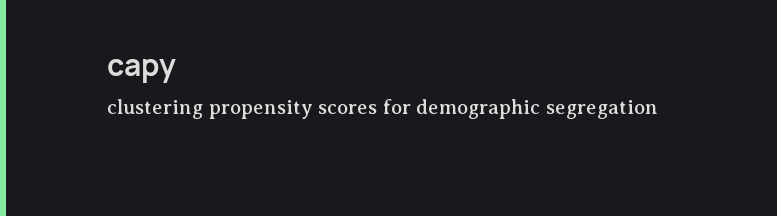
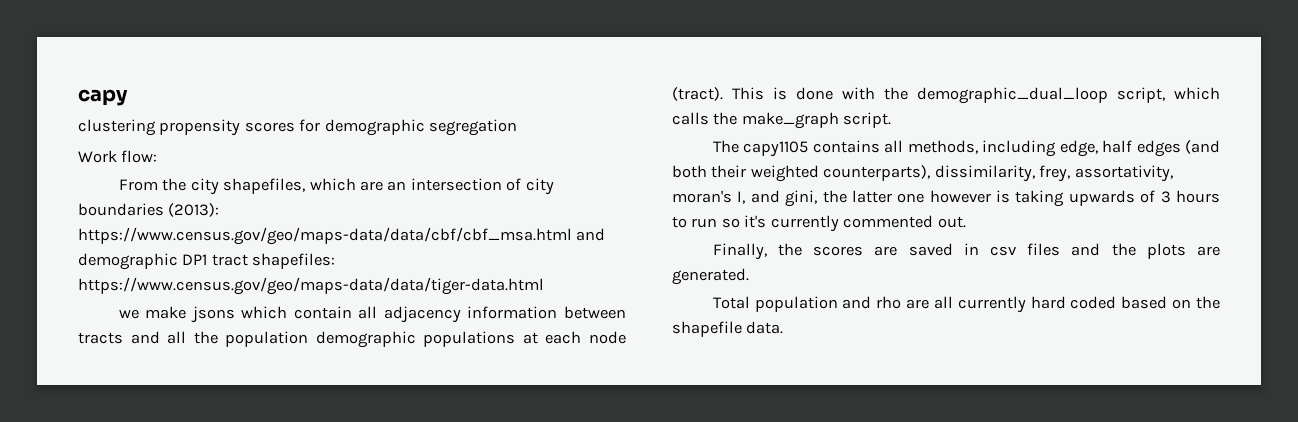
(658, 109) none -> [78,150,158,163] [118,178,554,195] [78,203,220,217] [78,227,606,245] [78,253,336,270] [78,277,544,295] [118,306,626,323] [78,331,626,348] [672,87,1220,104] [672,112,892,129] [712,140,1220,157] [672,165,1173,182] [672,190,1221,207] [672,215,966,232] [712,243,1220,260] [672,268,749,285] [712,296,1220,313] [672,321,784,337] // Work flow: // From the city shapefiles, which are an intersection of city boundaries (2013): https://www.census.gov/geo/maps-data/data/cbf/cbf_msa.html and demographic DP1 tract shapefiles: https://www.census.gov/geo/maps-data/data/tiger-data.html // we make jsons which contain all adjacency information between tracts and all the population demographic populations at each node (tract). This is done with the demographic_dual_loop script, which calls the make_graph script. // The capy1105 contains all methods, including edge, half edges (and both their weighted counterparts), dissimilarity, frey, assortativity, moran's I, and gini, the latter one however is taking upwards of 3 hours to run so it's currently commented out. // Finally, the scores are saved in csv files and the plots are generated. // Total population and rho are all currently hard coded based on the shapefile data.

